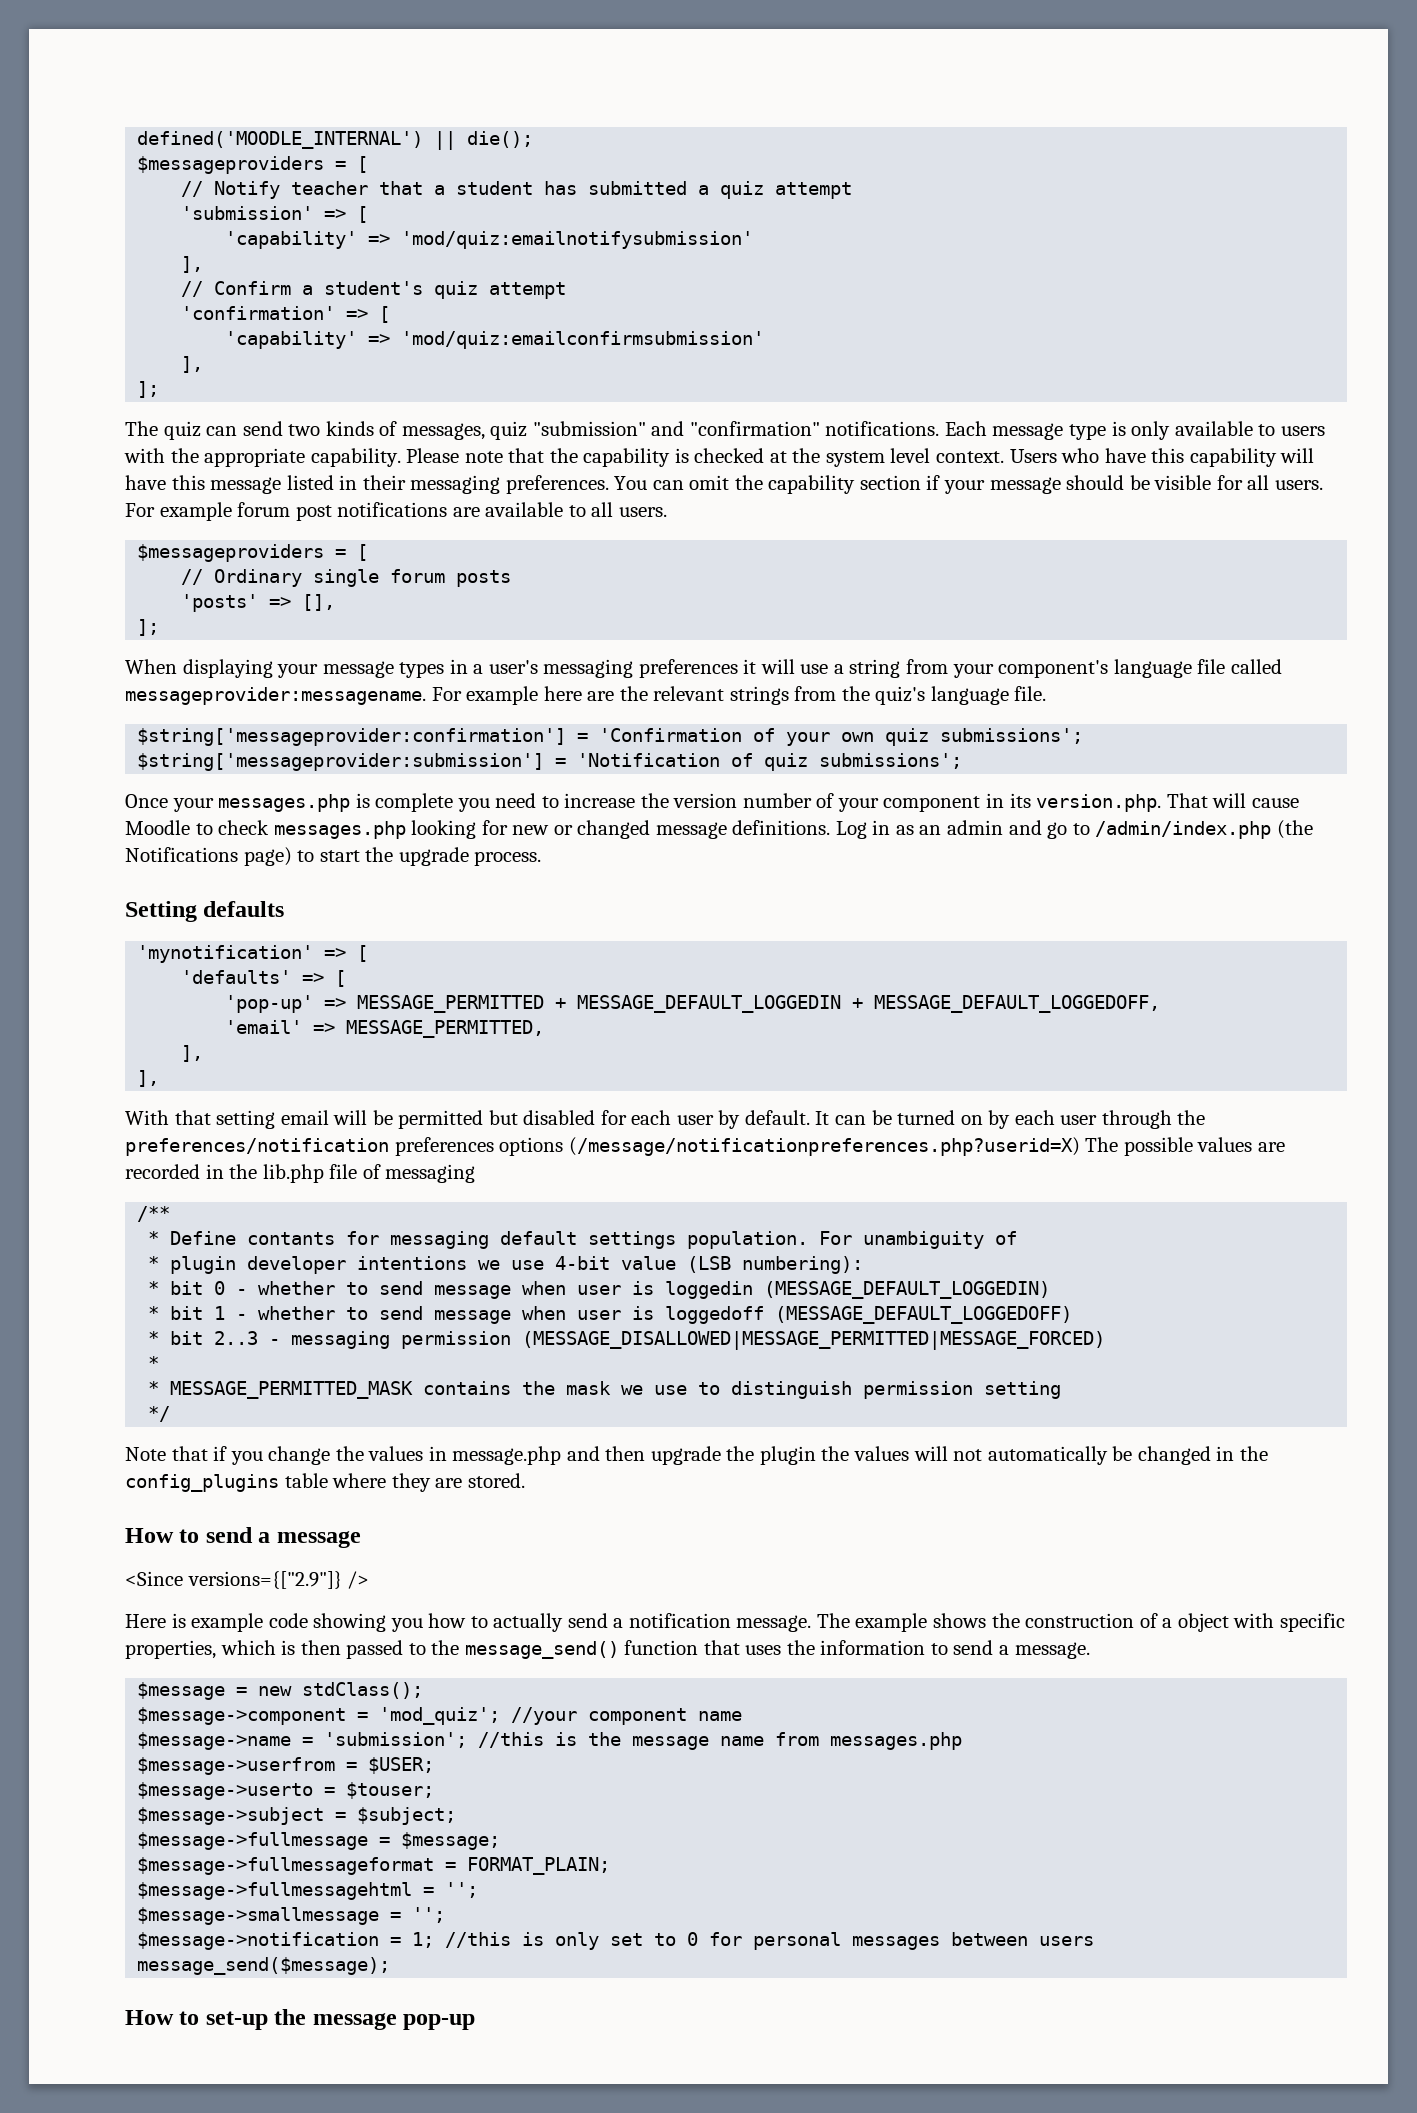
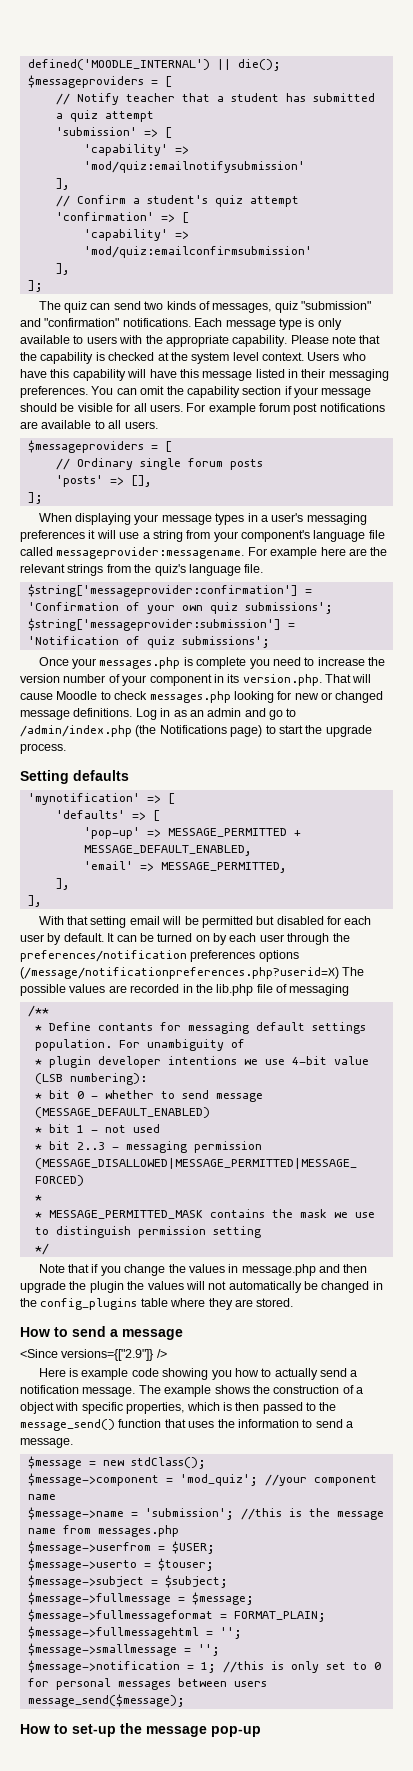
[577,995,1161,1013] MESSAGE_DEFAULT_LOGGEDIN + MESSAGE_DEFAULT_LOGGEDOFF, -> [83,845,252,856] MESSAGE_DEFAULT_ENABLED,
[522,1281,1051,1299] when user is loggedin (MESSAGE_DEFAULT_LOGGEDIN) -> [34,1107,210,1118] (MESSAGE_DEFAULT_ENABLED)
[258,1306,1073,1324] whether to send message when user is loggedoff (MESSAGE_DEFAULT_LOGGEDOFF) -> [104,1124,160,1133] not used

